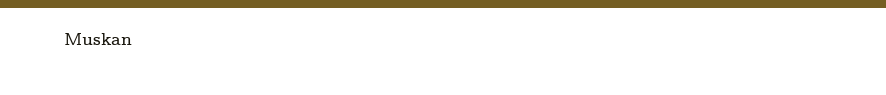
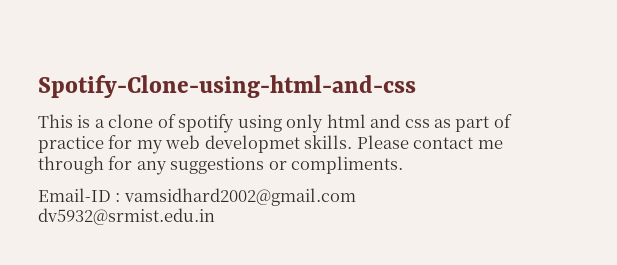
[64,33,132,45] Muskan -> [38,75,416,98] [38,114,512,133] [38,135,503,154] [38,156,404,175] [38,188,356,206] [38,208,215,225] Spotify-Clone-using-html-and-css // This is a clone of spotify using only html and css as part of practice for my web developmet skills. Please contact me through for any suggestions or compliments. // Email-ID : vamsidhard2002@gmail.com dv5932@srmist.edu.in

